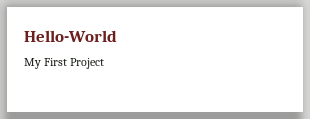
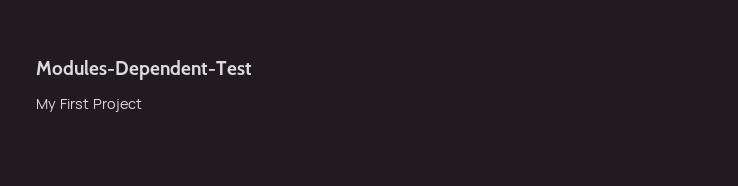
[24,30,117,42] Hello-World -> [36,60,252,80] Modules-Dependent-Test

